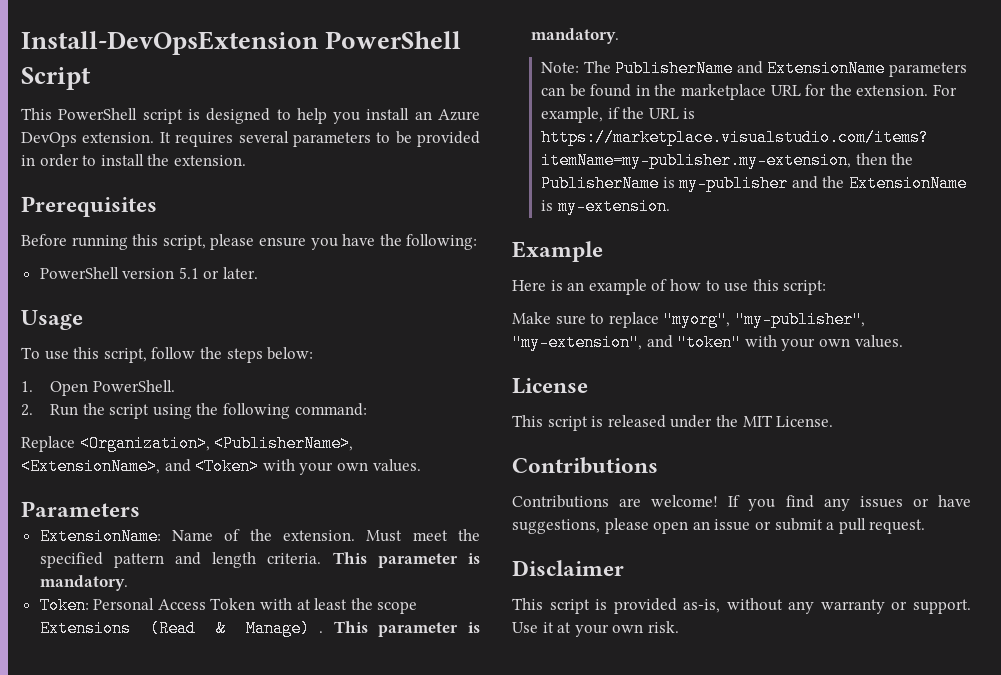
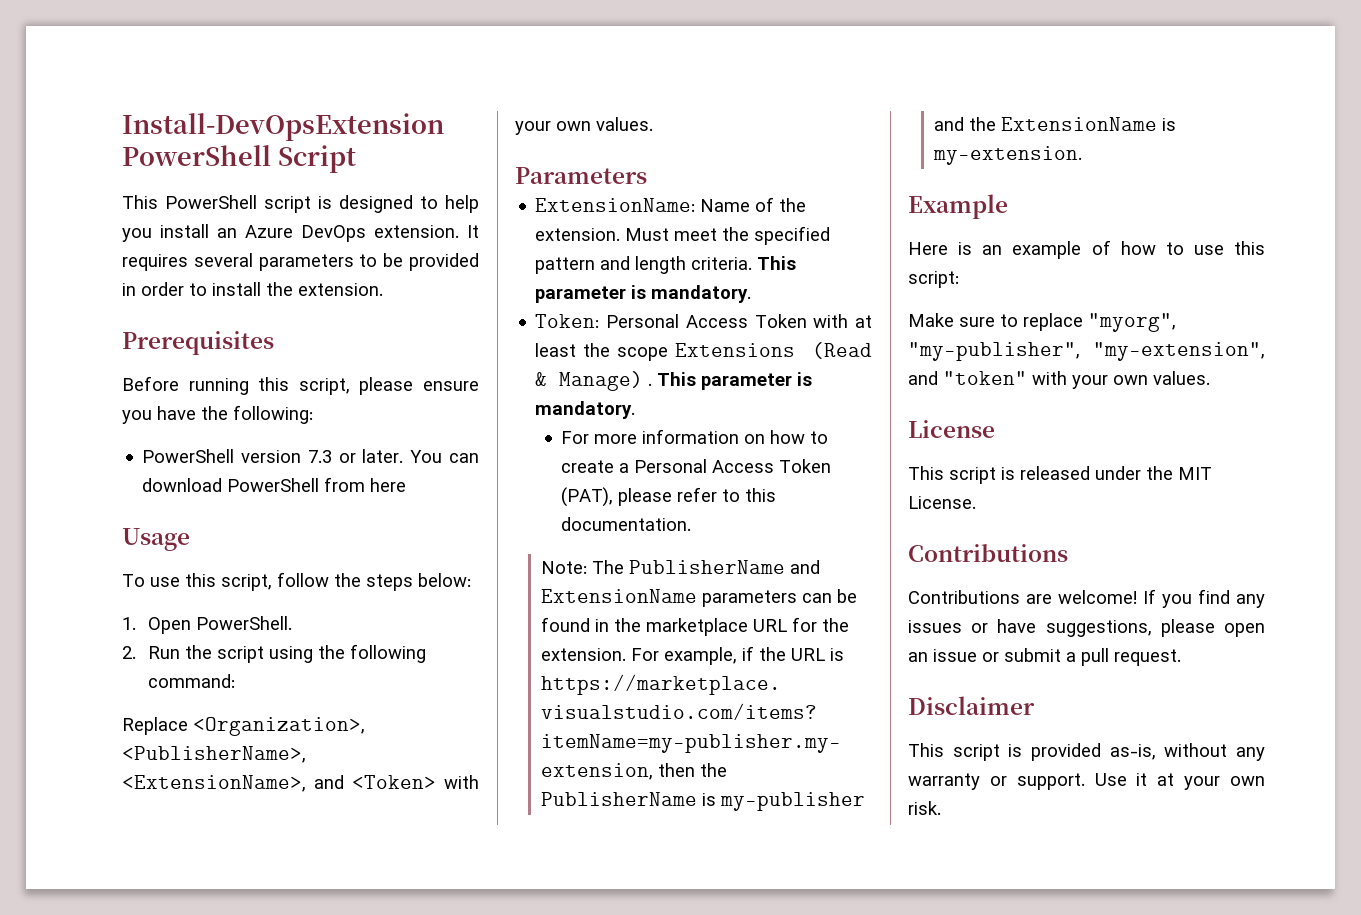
[178,267,199,279] 5.1 -> [307,450,332,463] 7.3
(259, 273) none -> [410,450,479,463] [142,477,407,492] You can download PowerShell from here
(619, 36) none -> [561,429,829,444] [561,459,832,473] [561,487,777,507] [561,517,692,531] // For more information on how to create a Personal Access Token (PAT), please refer to this documentation.

